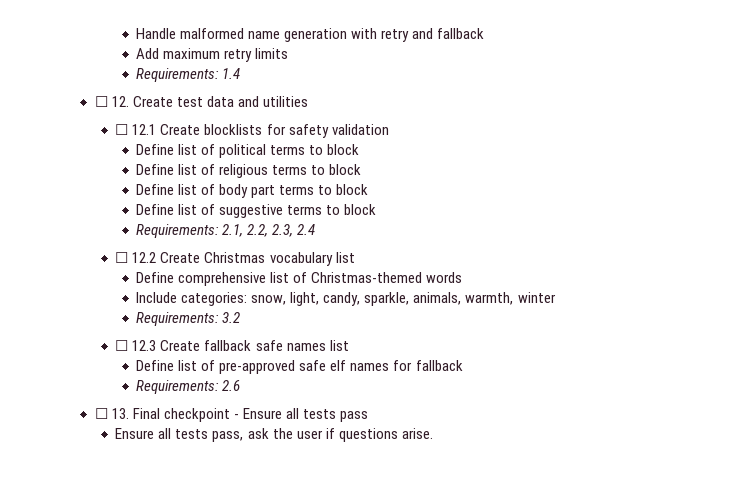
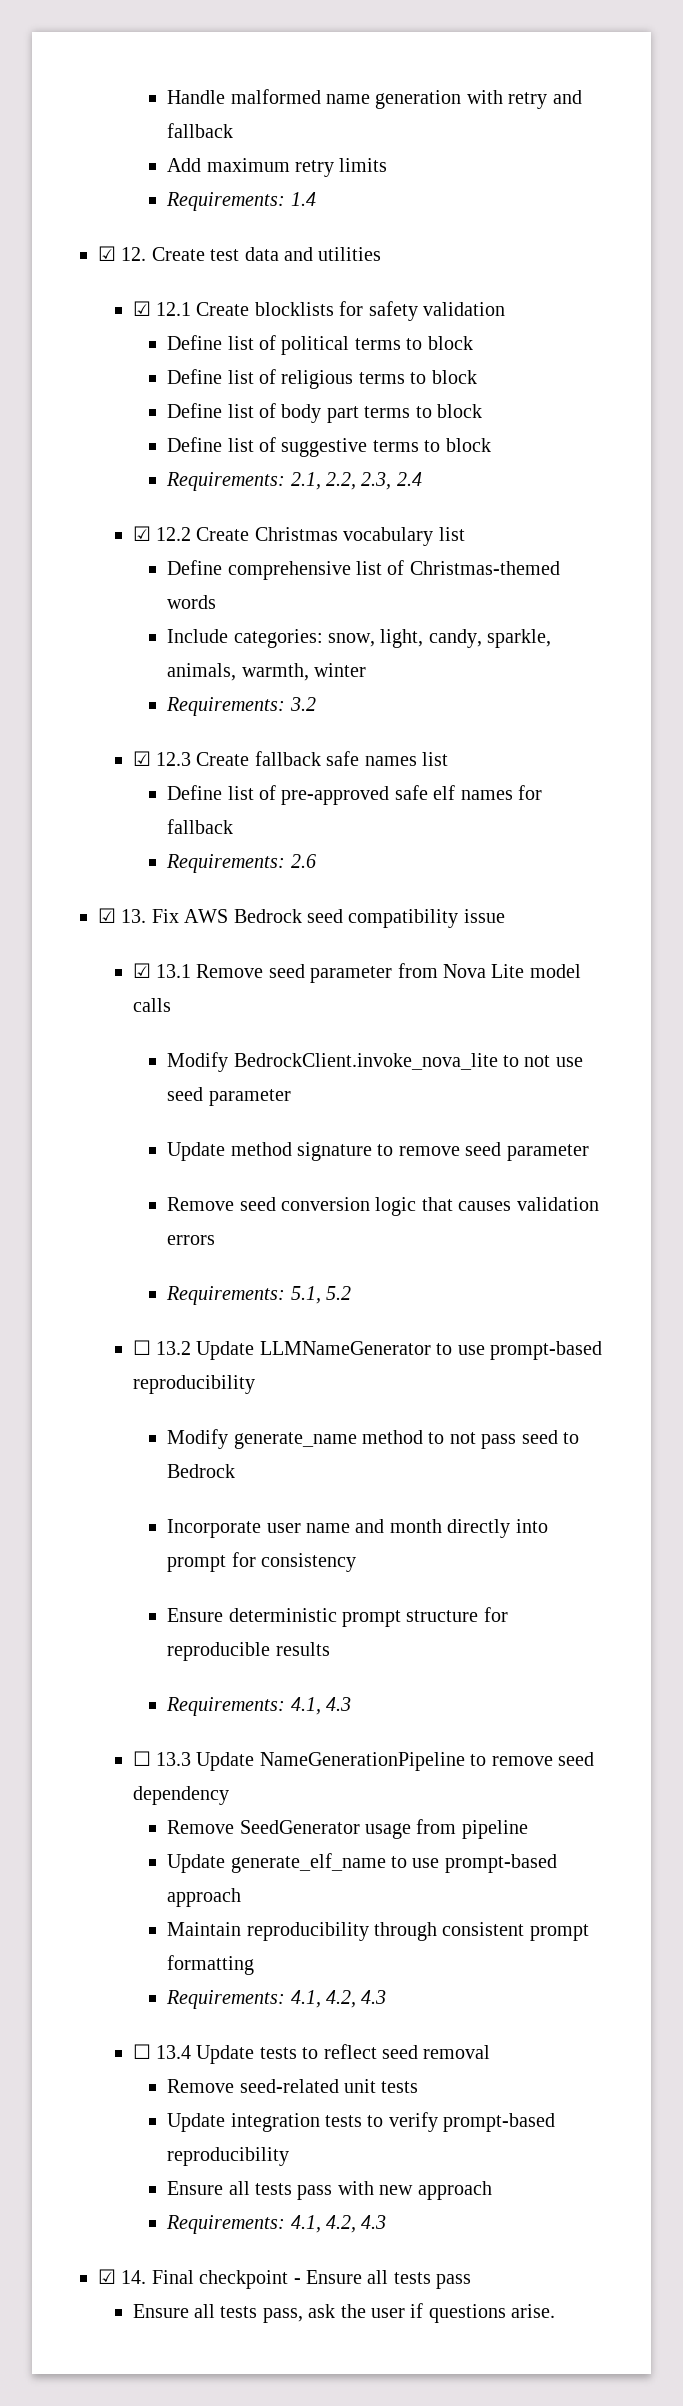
[94,96,108,107] ☐ -> [98,246,116,261] ☑
[115,124,129,135] ☐ -> [132,301,151,316] ☑
[115,252,129,263] ☐ -> [132,526,151,541] ☑
[115,340,129,351] ☐ -> [132,751,151,766] ☑
[94,408,129,419] ☐ 13. -> [98,908,505,928] [132,963,581,983] [132,998,171,1012] [167,1052,583,1072] [167,1087,291,1106] [167,1142,589,1161] [167,1197,599,1216] [167,1235,216,1245] [166,1286,351,1305] [132,1340,602,1360] [132,1375,255,1394] [167,1429,579,1449] [167,1464,236,1478] [167,1519,548,1538] [167,1552,356,1572] [167,1607,508,1627] [167,1642,330,1661] [166,1697,351,1716] [132,1751,594,1771] [132,1786,229,1805] [167,1819,528,1839] [167,1853,557,1873] [167,1888,242,1907] [167,1922,589,1941] [167,1955,255,1975] [166,1990,387,2009] [132,2044,491,2064] [167,2079,419,2093] [167,2112,556,2132] [167,2147,290,2166] [167,2181,492,2200] [166,2215,387,2234] [98,2269,147,2284] ☑ 13. Fix AWS Bedrock seed compatibility issue // ☑ 13.1 Remove seed parameter from Nova Lite model calls // Modify BedrockClient.invoke_nova_lite to not use seed parameter // Update method signature to remove seed parameter // Remove seed conversion logic that causes validation errors // Requirements: 5.1, 5.2 // ☐ 13.2 Update LLMNameGenerator to use prompt-based reproducibility // Modify generate_name method to not pass seed to Bedrock // Incorporate user name and month directly into prompt for consistency // Ensure deterministic prompt structure for reproducible results // Requirements: 4.1, 4.3 // ☐ 13.3 Update NameGenerationPipeline to remove seed dependency // Remove SeedGenerator usage from pipeline // Update generate_elf_name to use prompt-based approach // Maintain reproducibility through consistent prompt formatting // Requirements: 4.1, 4.2, 4.3 // ☐ 13.4 Update tests to reflect seed removal // Remove seed-related unit tests // Update integration tests to verify prompt-based reproducibility // Ensure all tests pass with new approach // Requirements: 4.1, 4.2, 4.3 // ☑ 14.

